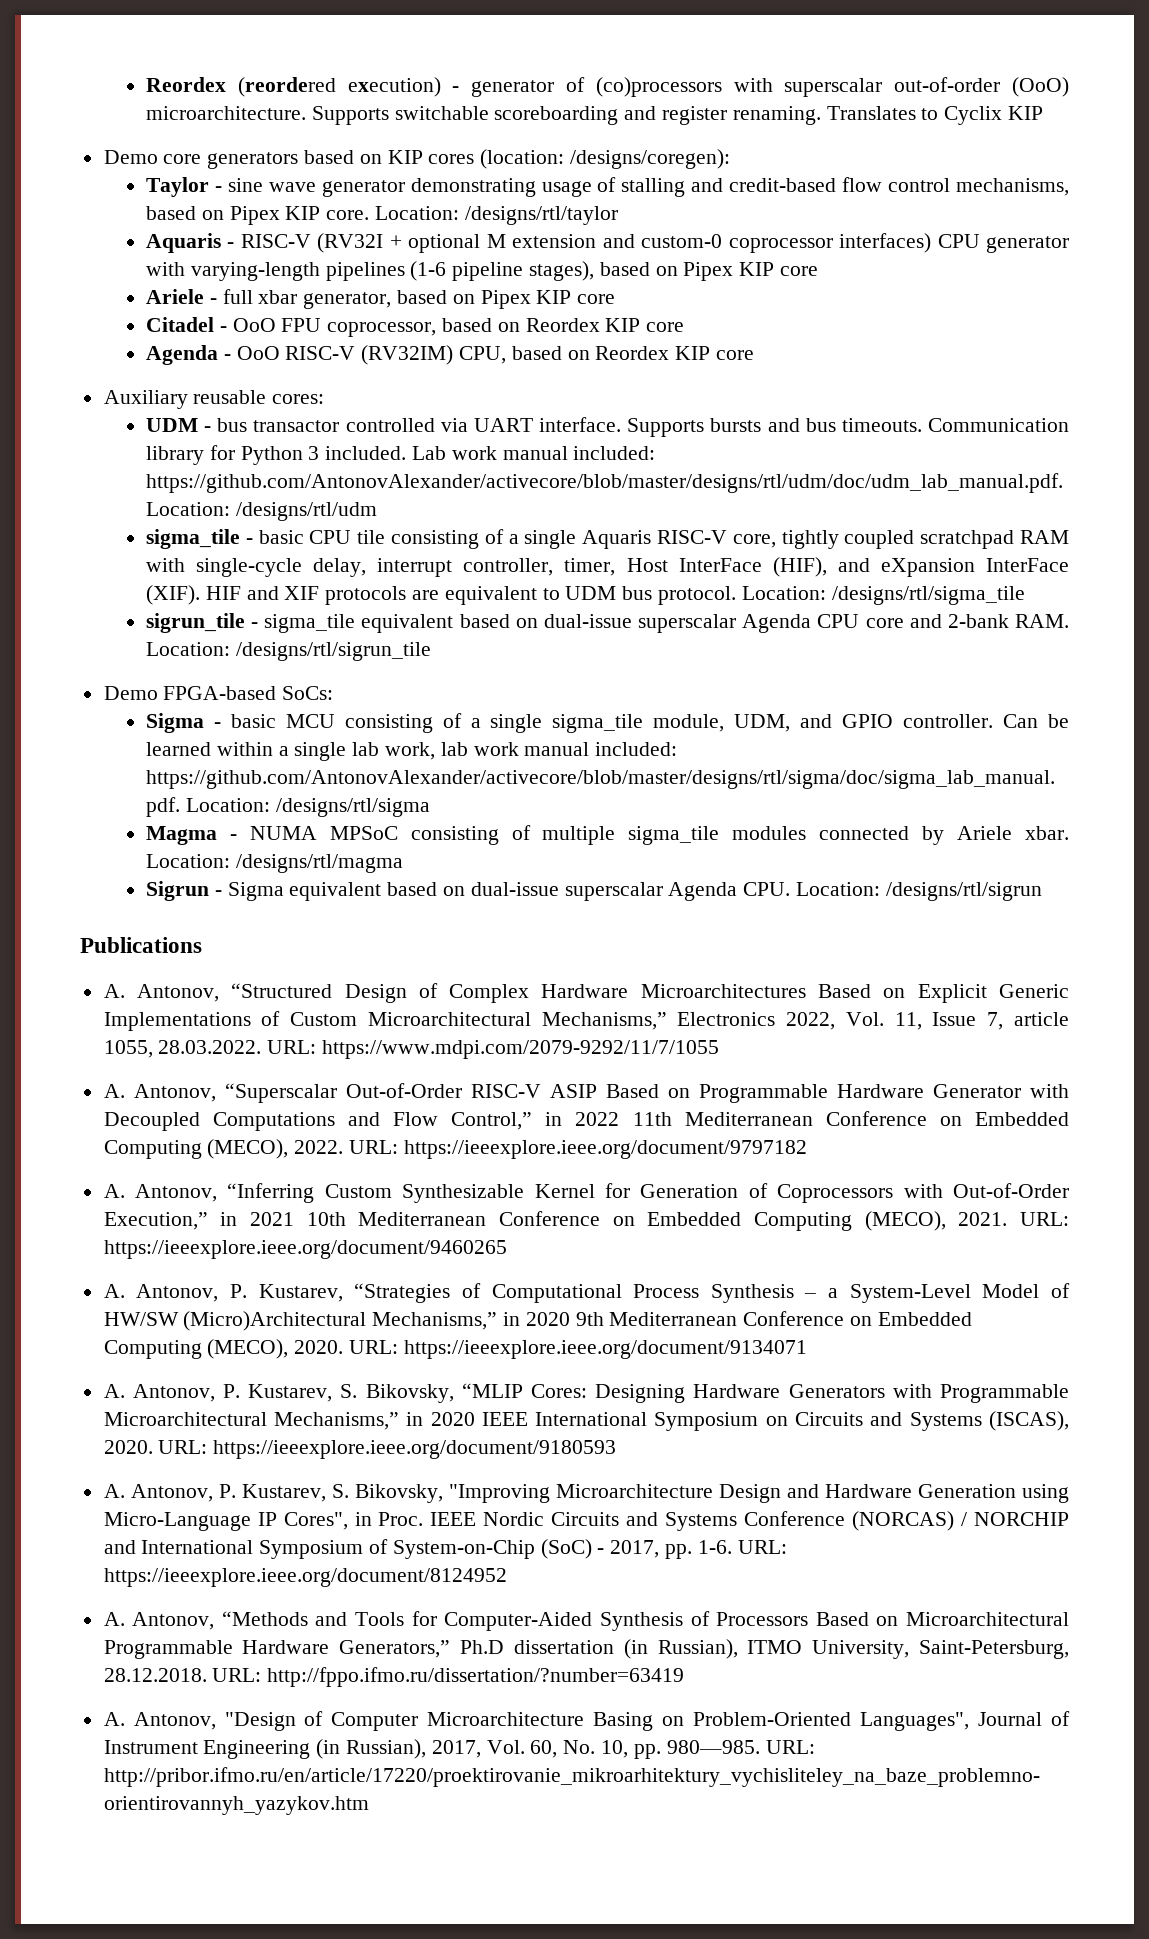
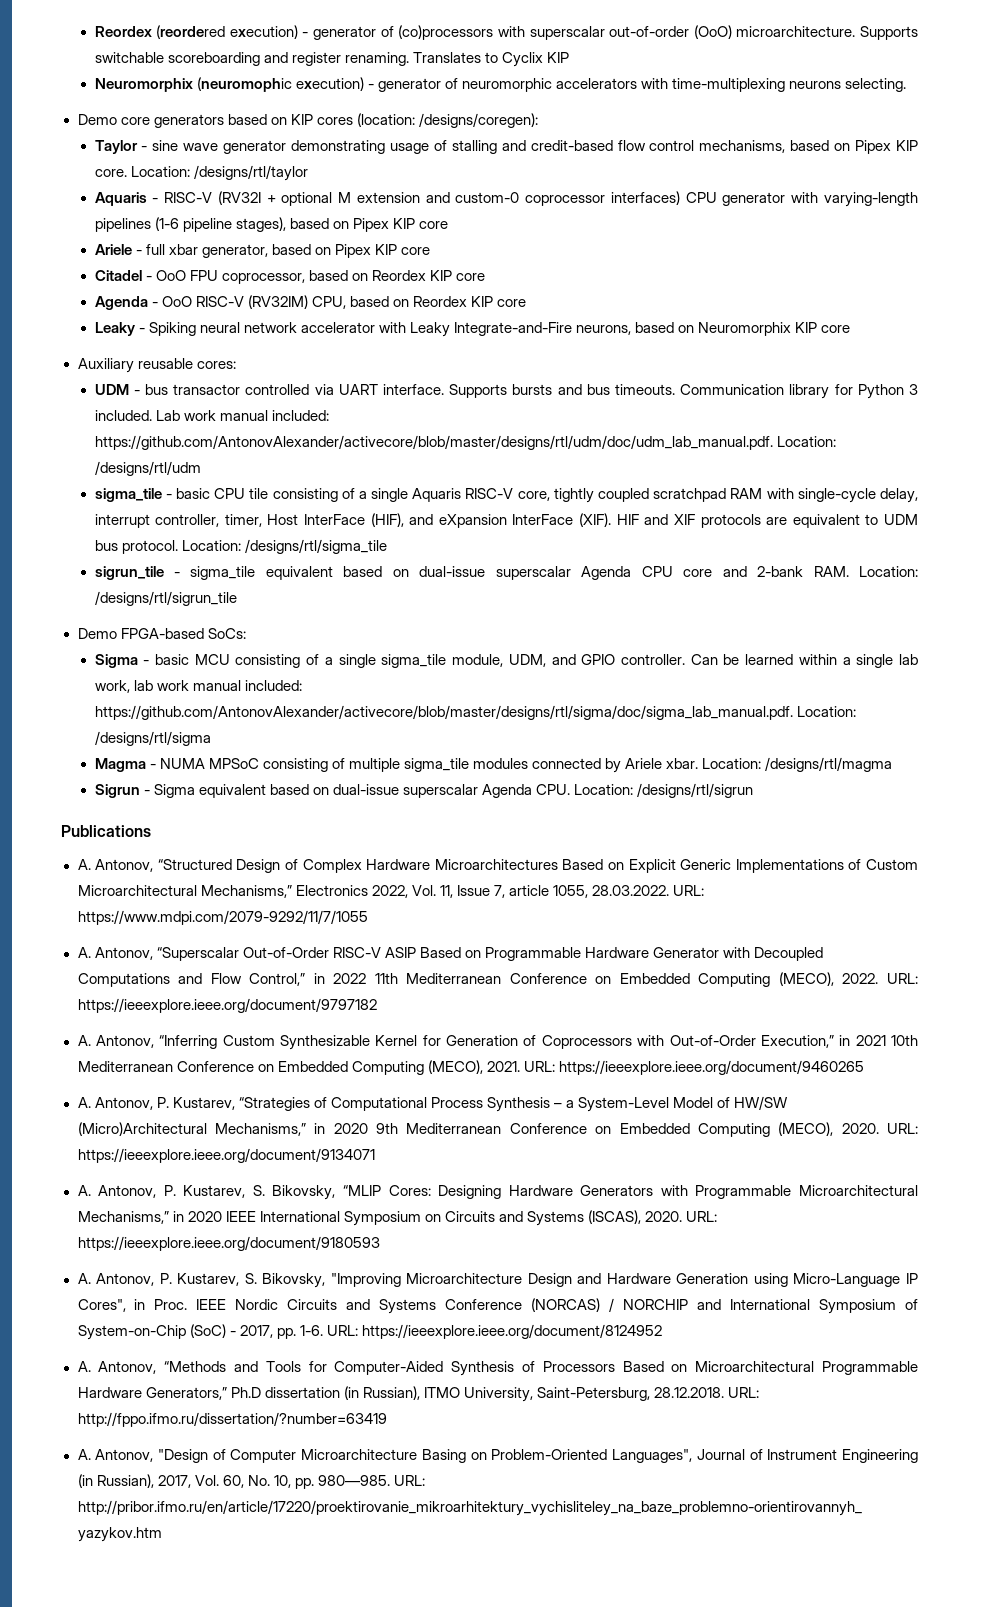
(1043, 113) none -> [94,77,907,92] // Neuromorphix (neuromophic execution) - generator of neuromorphic accelerators with time-multiplexing neurons selecting.
(754, 355) none -> [94,322,851,337] // Leaky - Spiking neural network accelerator with Leaky Integrate-and-Fire neurons, based on Neuromorphix KIP core

